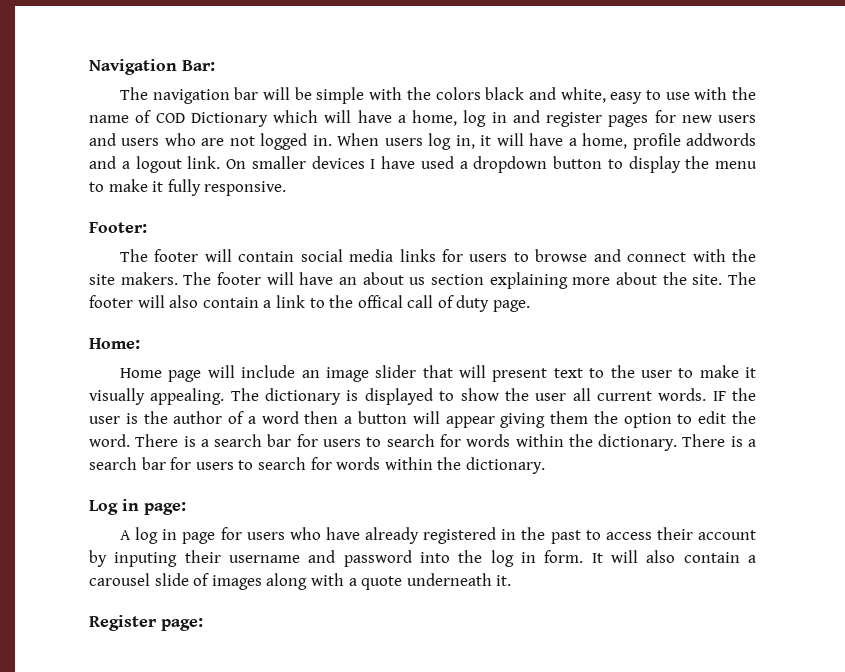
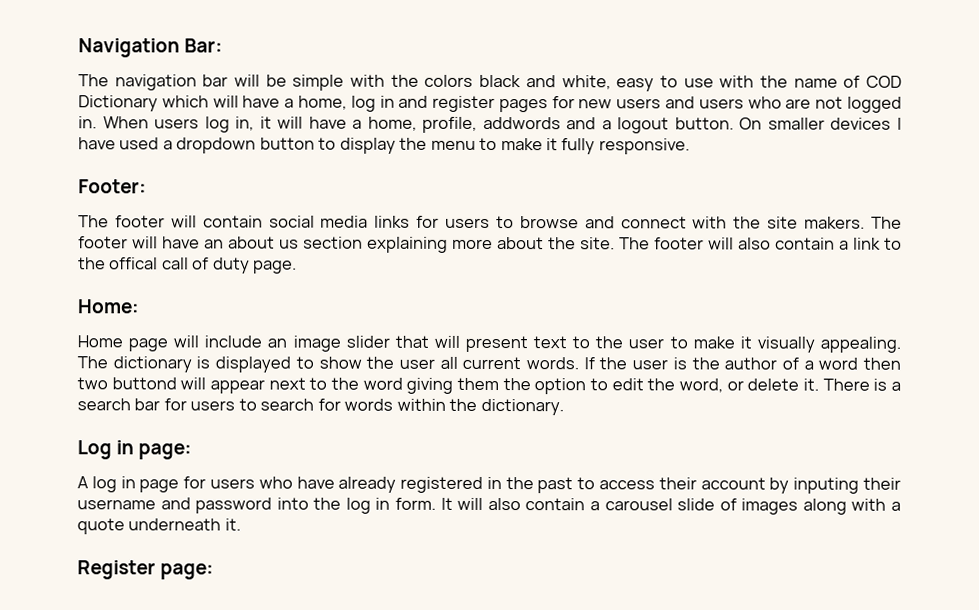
[632,133,681,150] profile -> [422,116,478,133] profile,
[187,156,221,169] link. -> [674,117,734,130] button.
[712,391,726,401] IF -> [583,357,595,370] If
[344,411,495,428] a button will appear -> [77,377,403,394] two buttond will appear next to the word
[89,434,678,451] word. There is a search bar for users to search for words within the dictionary. -> [679,378,819,393] word, or delete it.

